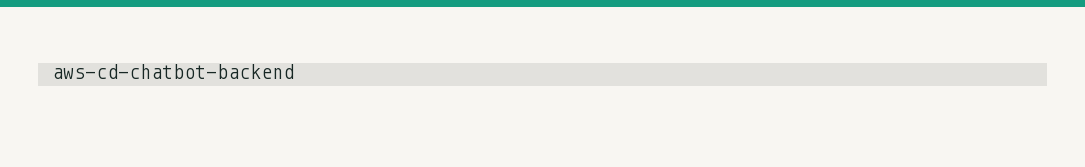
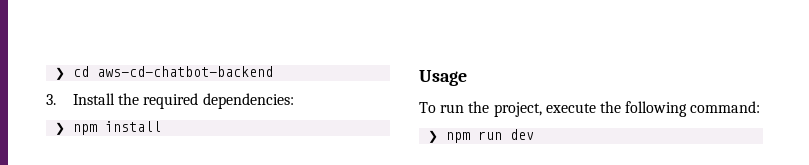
(51, 71) none -> [55,66,90,80] ❯ cd
(294, 71) none -> [46,93,294,109] [55,121,162,135] [419,70,467,86] [419,101,761,117] [428,129,535,143] // 3. Install the required dependencies: // ❯ npm install // Usage // To run the project, execute the following command: // ❯ npm run dev

